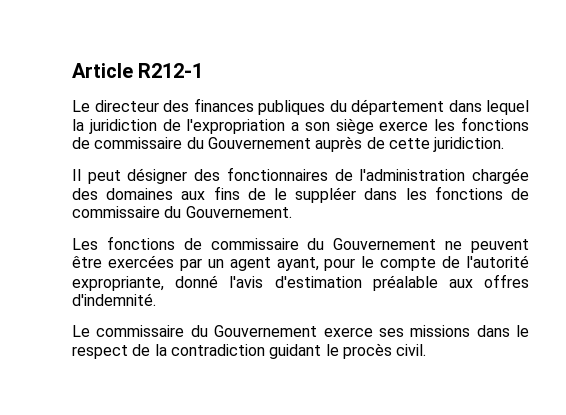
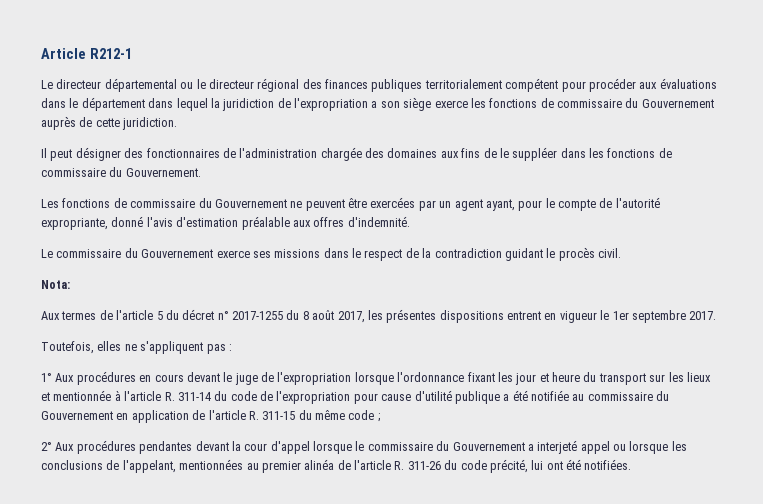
[163,98,347,115] des finances publiques du -> [104,78,717,92] [41,98,79,108] départemental ou le directeur régional des finances publiques territorialement compétent pour procéder aux évaluations dans le
(427, 350) none -> [41,280,70,289] [41,309,717,323] [41,341,232,354] [41,371,711,385] [41,390,670,404] [41,410,380,423] [41,440,687,454] [41,459,632,473] // Nota: // Aux termes de l'article 5 du décret n° 2017-1255 du 8 août 2017, les présentes dispositions entrent en vigueur le 1er septembre 2017. // Toutefois, elles ne s'appliquent pas : // 1° Aux procédures en cours devant le juge de l'expropriation lorsque l'ordonnance fixant les jour et heure du transport sur les lieux et mentionnée à l'article R. 311-14 du code de l'expropriation pour cause d'utilité publique a été notifiée au commissaire du Gouvernement en application de l'article R. 311-15 du même code ; // 2° Aux procédures pendantes devant la cour d'appel lorsque le commissaire du Gouvernement a interjeté appel ou lorsque les conclusions de l'appelant, mentionnées au premier alinéa de l'article R. 311-26 du code précité, lui ont été notifiées.

